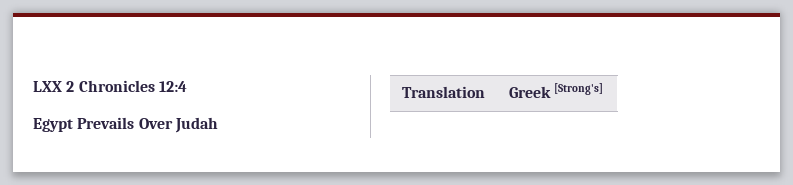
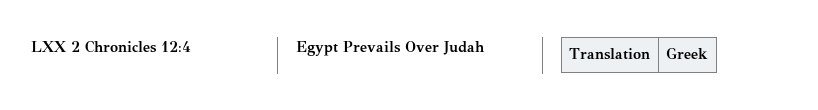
[554,83,604,95] [Strong's] -> (708, 53) none

